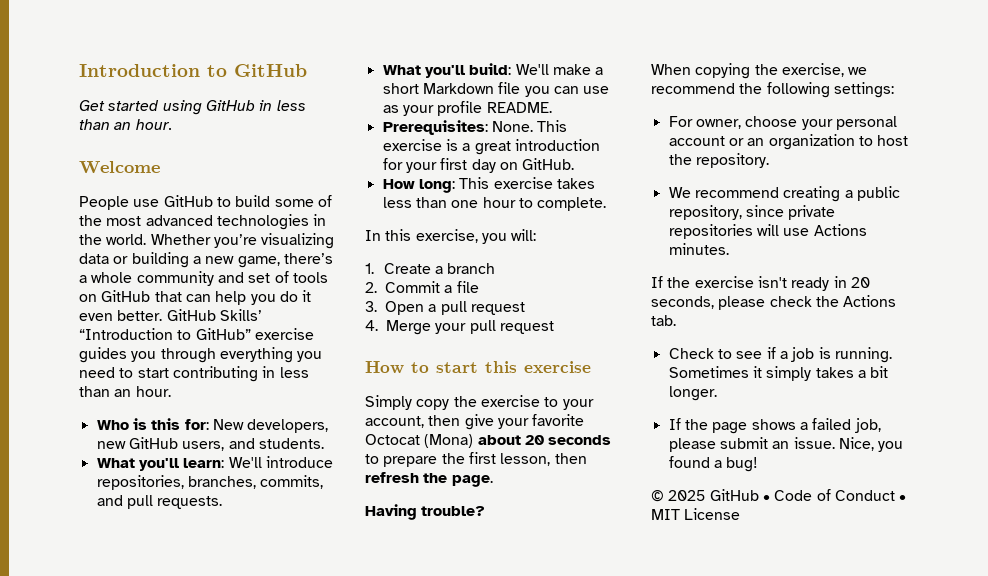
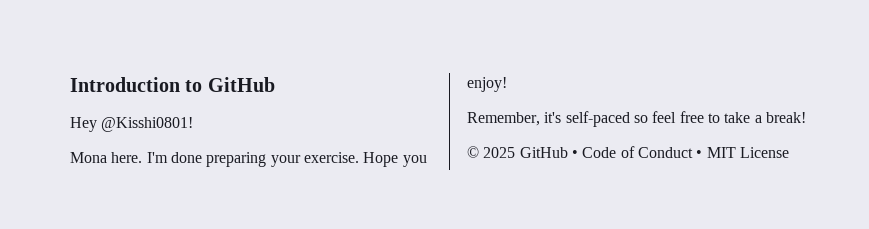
[79,100,306,115] [79,119,172,130] [79,161,160,174] [79,195,332,210] [79,214,327,230] [79,233,335,249] [79,252,333,268] [79,271,328,286] [79,290,312,305] [79,309,262,321] [79,328,314,340] [79,347,323,363] [79,366,309,382] [79,386,171,397] [96,418,329,433] [96,437,324,451] [96,456,333,471] [96,475,324,490] [96,495,223,509] [382,63,604,78] [382,82,610,97] [382,101,552,116] [382,120,568,135] [382,139,600,155] [382,158,575,173] [382,177,595,193] [382,197,607,211] [365,229,537,244] [365,263,496,274] [365,281,479,293] [365,301,525,315] [365,320,554,335] [365,361,591,374] [365,395,594,410] [365,414,585,430] [365,434,612,448] [365,452,587,467] [365,472,493,487] [365,504,486,520] [651,63,868,79] [651,82,894,98] [668,116,897,130] [668,134,909,150] [668,153,769,168] [668,186,900,202] [668,205,836,220] [668,224,867,239] [668,243,729,255] [651,276,870,291] [651,295,897,310] [651,315,676,326] [668,347,892,363] [668,366,889,381] [668,386,717,401] [668,418,881,434] [668,437,904,452] [668,456,759,472] Get started using GitHub in less than an hour. // Welcome // People use GitHub to build some of the most advanced technologies in the world. Whether you’re visualizing data or building a new game, there’s a whole community and set of tools on GitHub that can help you do it even better. GitHub Skills’ “Introduction to GitHub” exercise guides you through everything you need to start contributing in less than an hour. // Who is this for: New developers, new GitHub users, and students. // What you'll learn: We'll introduce repositories, branches, commits, and pull requests. // What you'll build: We'll make a short Markdown file you can use as your profile README. // Prerequisites: None. This exercise is a great introduction for your first day on GitHub. // How long: This exercise takes less than one hour to complete. // In this exercise, you will: // 1. Create a branch // 2. Commit a file // 3. Open a pull request // 4. Merge your pull request // How to start this exercise // Simply copy the exercise to your account, then give your favorite Octocat (Mona) about 20 seconds to prepare the first lesson, then refresh the page. // Having trouble? // When copying the exercise, we recommend the following settings: // For owner, choose your personal account or an organization to host the repository. // We recommend creating a public repository, since private repositories will use Actions minutes. // If the exercise isn't ready in 20 seconds, please check the Actions tab. // Check to see if a job is running. Sometimes it simply takes a bit longer. // If the page shows a failed job, please submit an issue. Nice, you found a bug! -> [70,117,194,132] [70,152,427,167] [467,77,507,92] [467,111,806,127] Hey @Kisshi0801! // Mona here. I'm done preparing your exercise. Hope you enjoy! // Remember, it's self-paced so feel free to take a break!

